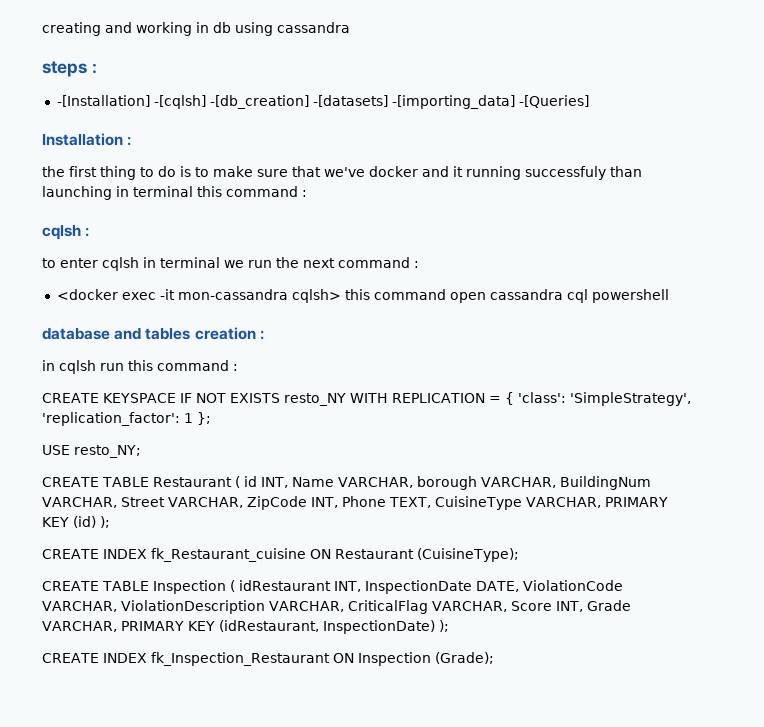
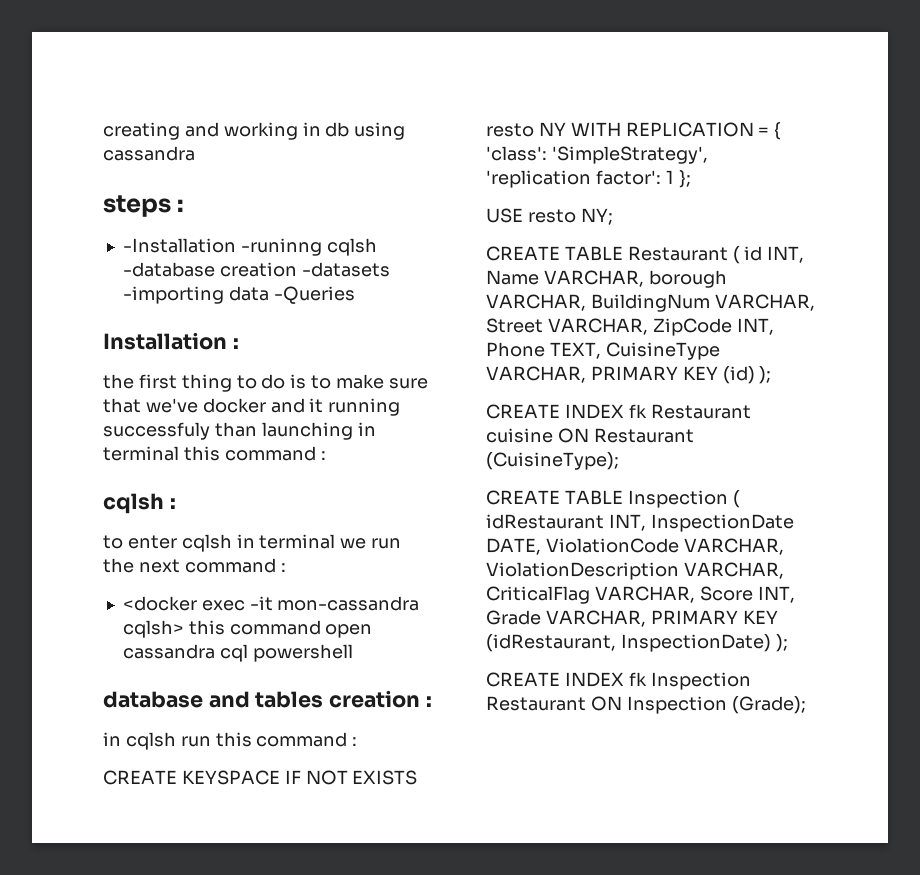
[56,95,589,109] -[Installation] -[cqlsh] -[db_creation] -[datasets] -[importing_data] -[Queries] -> [122,238,377,256] [122,262,390,277] [122,286,355,304] -Installation -runinng cqlsh -database creation -datasets -importing data -Queries
[283,393,346,406] resto_NY -> [486,122,566,137] resto NY
[42,412,180,426] 'replication_factor': -> [486,170,661,188] 'replication factor':
[74,445,141,458] resto_NY; -> [527,208,613,225] resto NY;
[150,548,306,562] fk_Restaurant_cuisine -> [628,404,751,419] [486,428,553,443] fk Restaurant cuisine
[150,652,330,666] fk_Inspection_Restaurant -> [628,672,751,690] [486,696,586,711] fk Inspection Restaurant

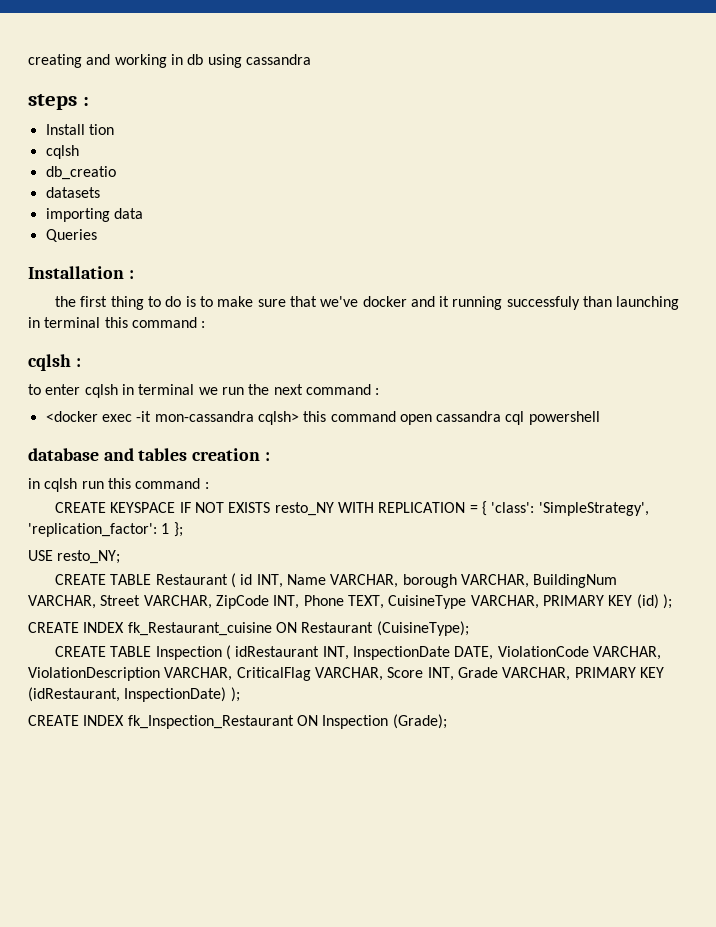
[122,238,377,256] [122,262,390,277] [122,286,224,304] -Installation -runinng cqlsh -database creation -datasets -importing -> [45,124,114,135] [45,145,79,159] [45,166,116,180] [45,187,100,198] [45,208,110,222] Install tion // cqlsh // db_creatio // datasets // importing
[273,286,355,304] -Queries -> [45,229,97,242] // Queries
[486,122,566,137] resto NY -> [274,502,334,516] resto_NY
[486,170,661,188] 'replication factor': -> [28,523,157,537] 'replication_factor':
[527,208,613,225] resto NY; -> [57,550,121,564] resto_NY;
[628,404,751,419] [486,428,553,443] fk Restaurant cuisine -> [127,622,272,636] fk_Restaurant_cuisine
[628,672,751,690] [486,696,586,711] fk Inspection Restaurant -> [127,715,294,729] fk_Inspection_Restaurant

